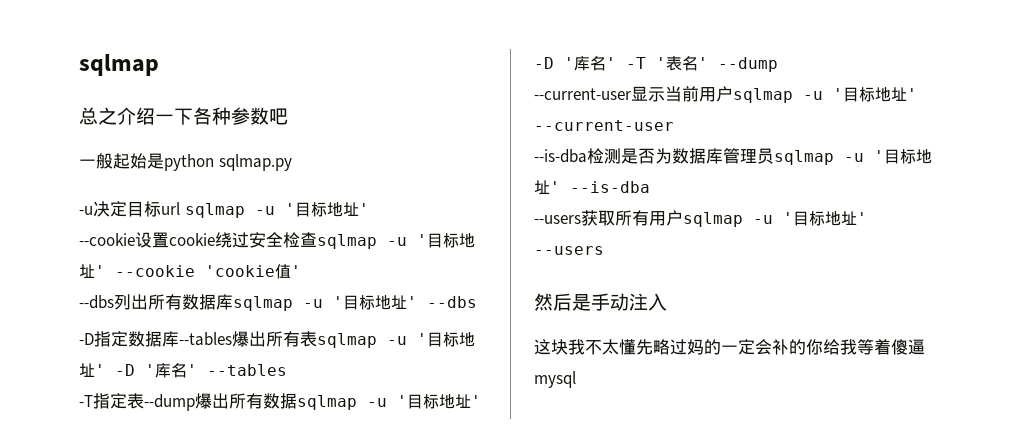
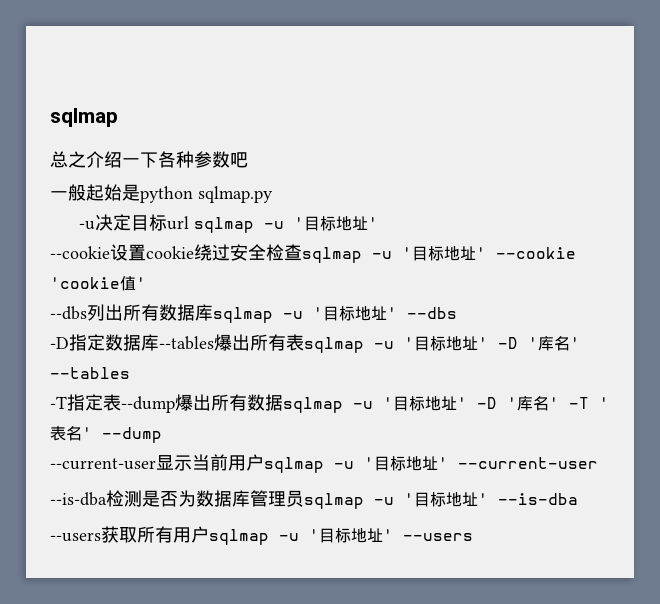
[534,293,667,311] [534,339,925,355] [534,371,576,388] // 然后是手动注入 // 这块我不太懂先略过妈的一定会补的你给我等着傻逼mysql -> (473, 537) none

